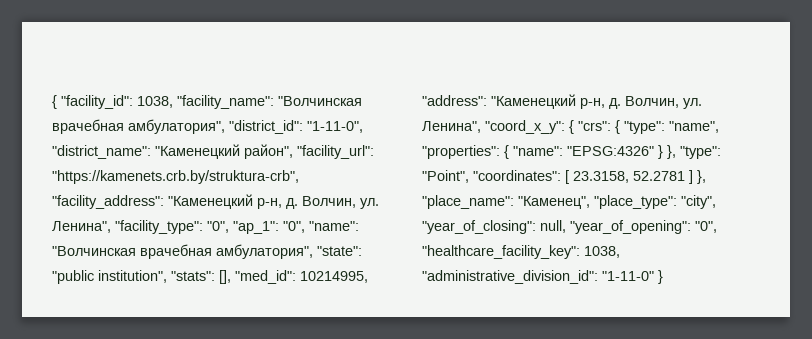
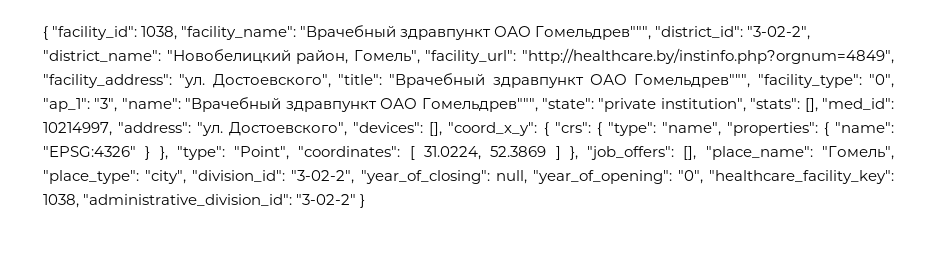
[278,96,362,106] [52,119,363,134] [52,144,374,159] [52,170,299,184] [52,194,379,209] [52,220,359,234] [52,244,362,259] [52,270,368,284] [422,94,702,109] [422,121,481,133] "Волчинская врачебная амбулатория", "district_id": "1-11-0", "district_name": "Каменецкий район", "facility_url": "https://kamenets.crb.by/struktura-crb", "facility_address": "Каменецкий р-н, д. Волчин, ул. Ленина", "facility_type": "0", "ap_1": "0", "name": "Волчинская врачебная амбулатория", "state": "public institution", "stats": [], "med_id": 10214995, "address": "Каменецкий р-н, д. Волчин, ул. Ленина", -> [300,25,811,40] [43,48,894,64] [43,73,895,88] [43,97,894,112] [43,122,443,136] "Врачебный здравпункт ОАО Гомельдрев""", "district_id": "3-02-2", "district_name": "Новобелицкий район, Гомель", "facility_url": "http://healthcare.by/instinfo.php?orgnum=4849", "facility_address": "ул. Достоевского", "title": "Врачебный здравпункт ОАО Гомельдрев""", "facility_type": "0", "ap_1": "3", "name": "Врачебный здравпункт ОАО Гомельдрев""", "state": "private institution", "stats": [], "med_id": 10214997, "address": "ул. Достоевского", "devices": [],
[573,170,706,184] [422,195,716,209] 23.3158, 52.2781 ] }, "place_name": "Каменец", "place_type": "city", -> [424,146,895,160] [43,170,355,184] 31.0224, 52.3869 ] }, "job_offers": [], "place_name": "Гомель", "place_type": "city", "division_id": "3-02-2",
[602,271,654,281] "1-11-0" -> [296,194,357,205] "3-02-2"

